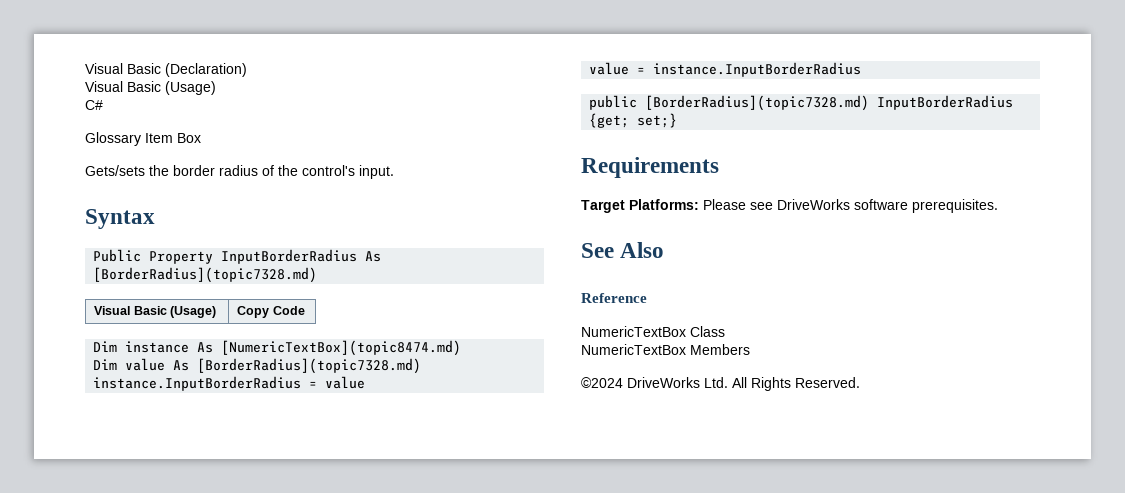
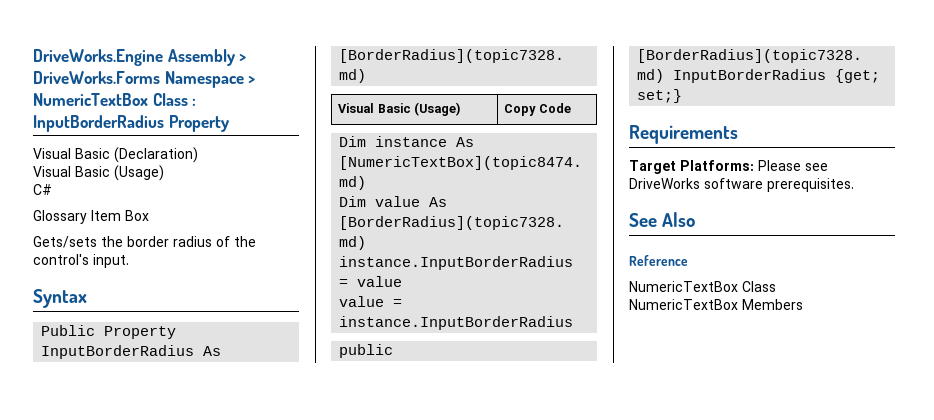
(85, 68) none -> [33,49,247,66] [33,71,256,88] [33,93,197,106] [33,115,229,132] DriveWorks.Engine Assembly > DriveWorks.Forms Namespace > NumericTextBox Class : InputBorderRadius Property //
[581,377,860,391] // ©2024 DriveWorks Ltd. All Rights Reserved. -> (803, 304) none

